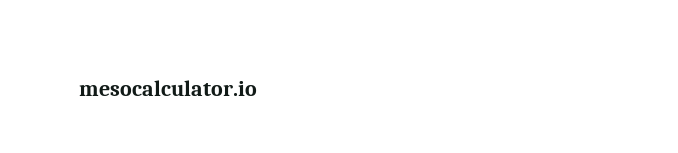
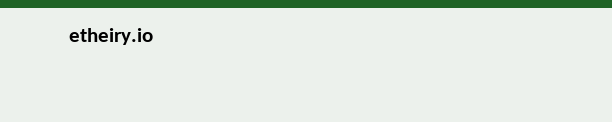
[79,80,257,96] mesocalculator.io -> [69,28,153,45] etheiry.io

